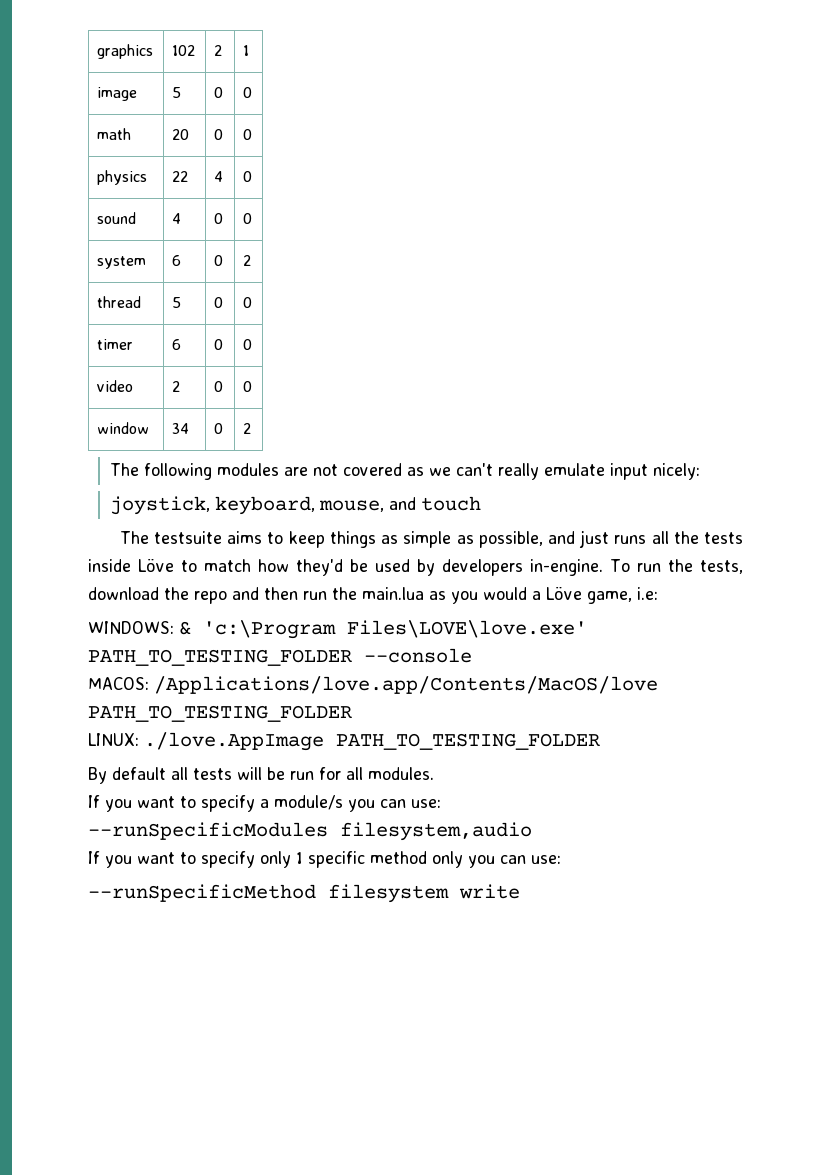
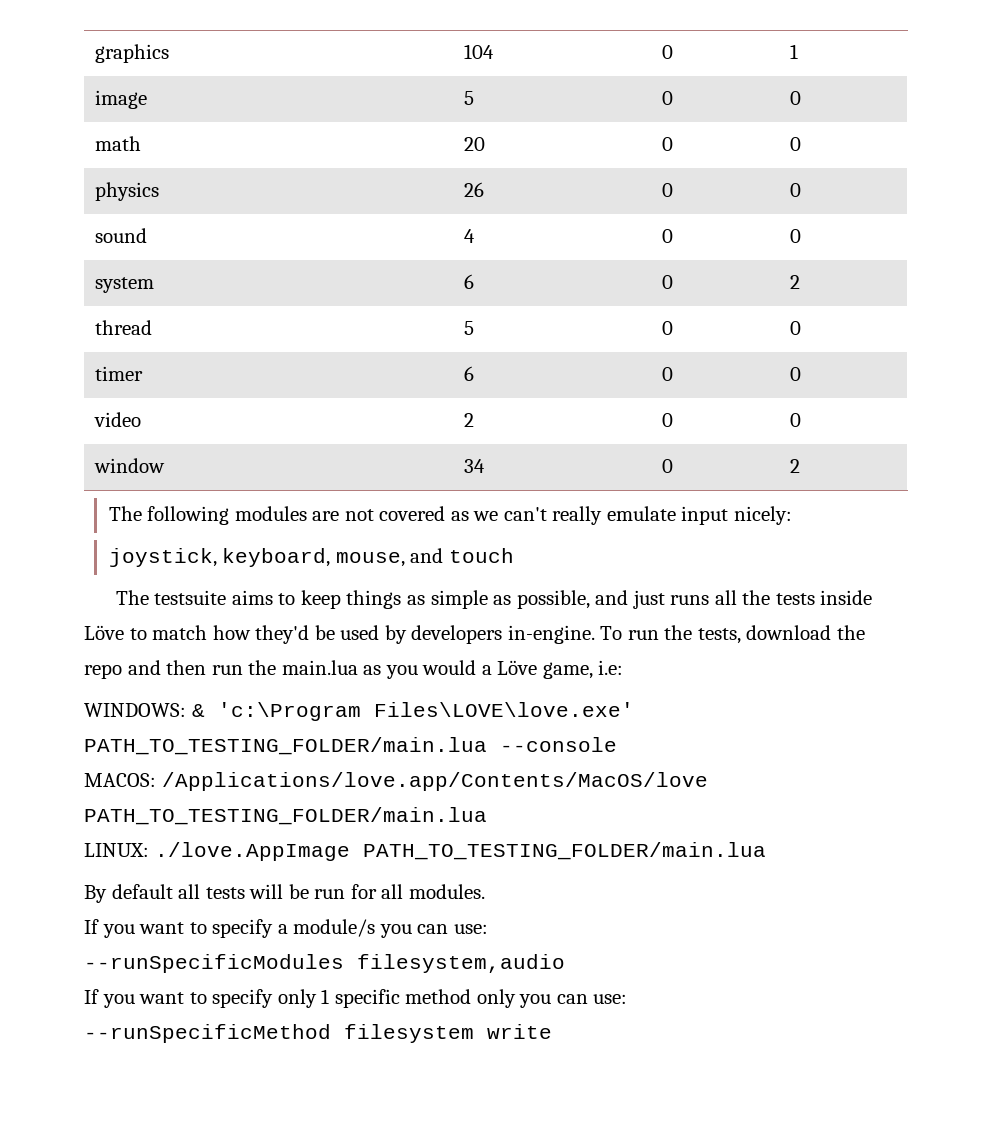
[172,45,196,56] [214,45,223,56] 102 | 2 -> [463,44,494,59] [661,45,673,59] 104 | 0
[172,171,189,182] [214,171,224,182] 22 | 4 -> [463,182,484,197] [661,183,673,197] 26 | 0
[88,649,352,666] PATH_TO_TESTING_FOLDER -> [84,737,487,755] PATH_TO_TESTING_FOLDER/main.lua
[88,705,352,722] PATH_TO_TESTING_FOLDER -> [84,807,487,825] PATH_TO_TESTING_FOLDER/main.lua
[336,733,600,750] PATH_TO_TESTING_FOLDER -> [362,842,766,860] PATH_TO_TESTING_FOLDER/main.lua

